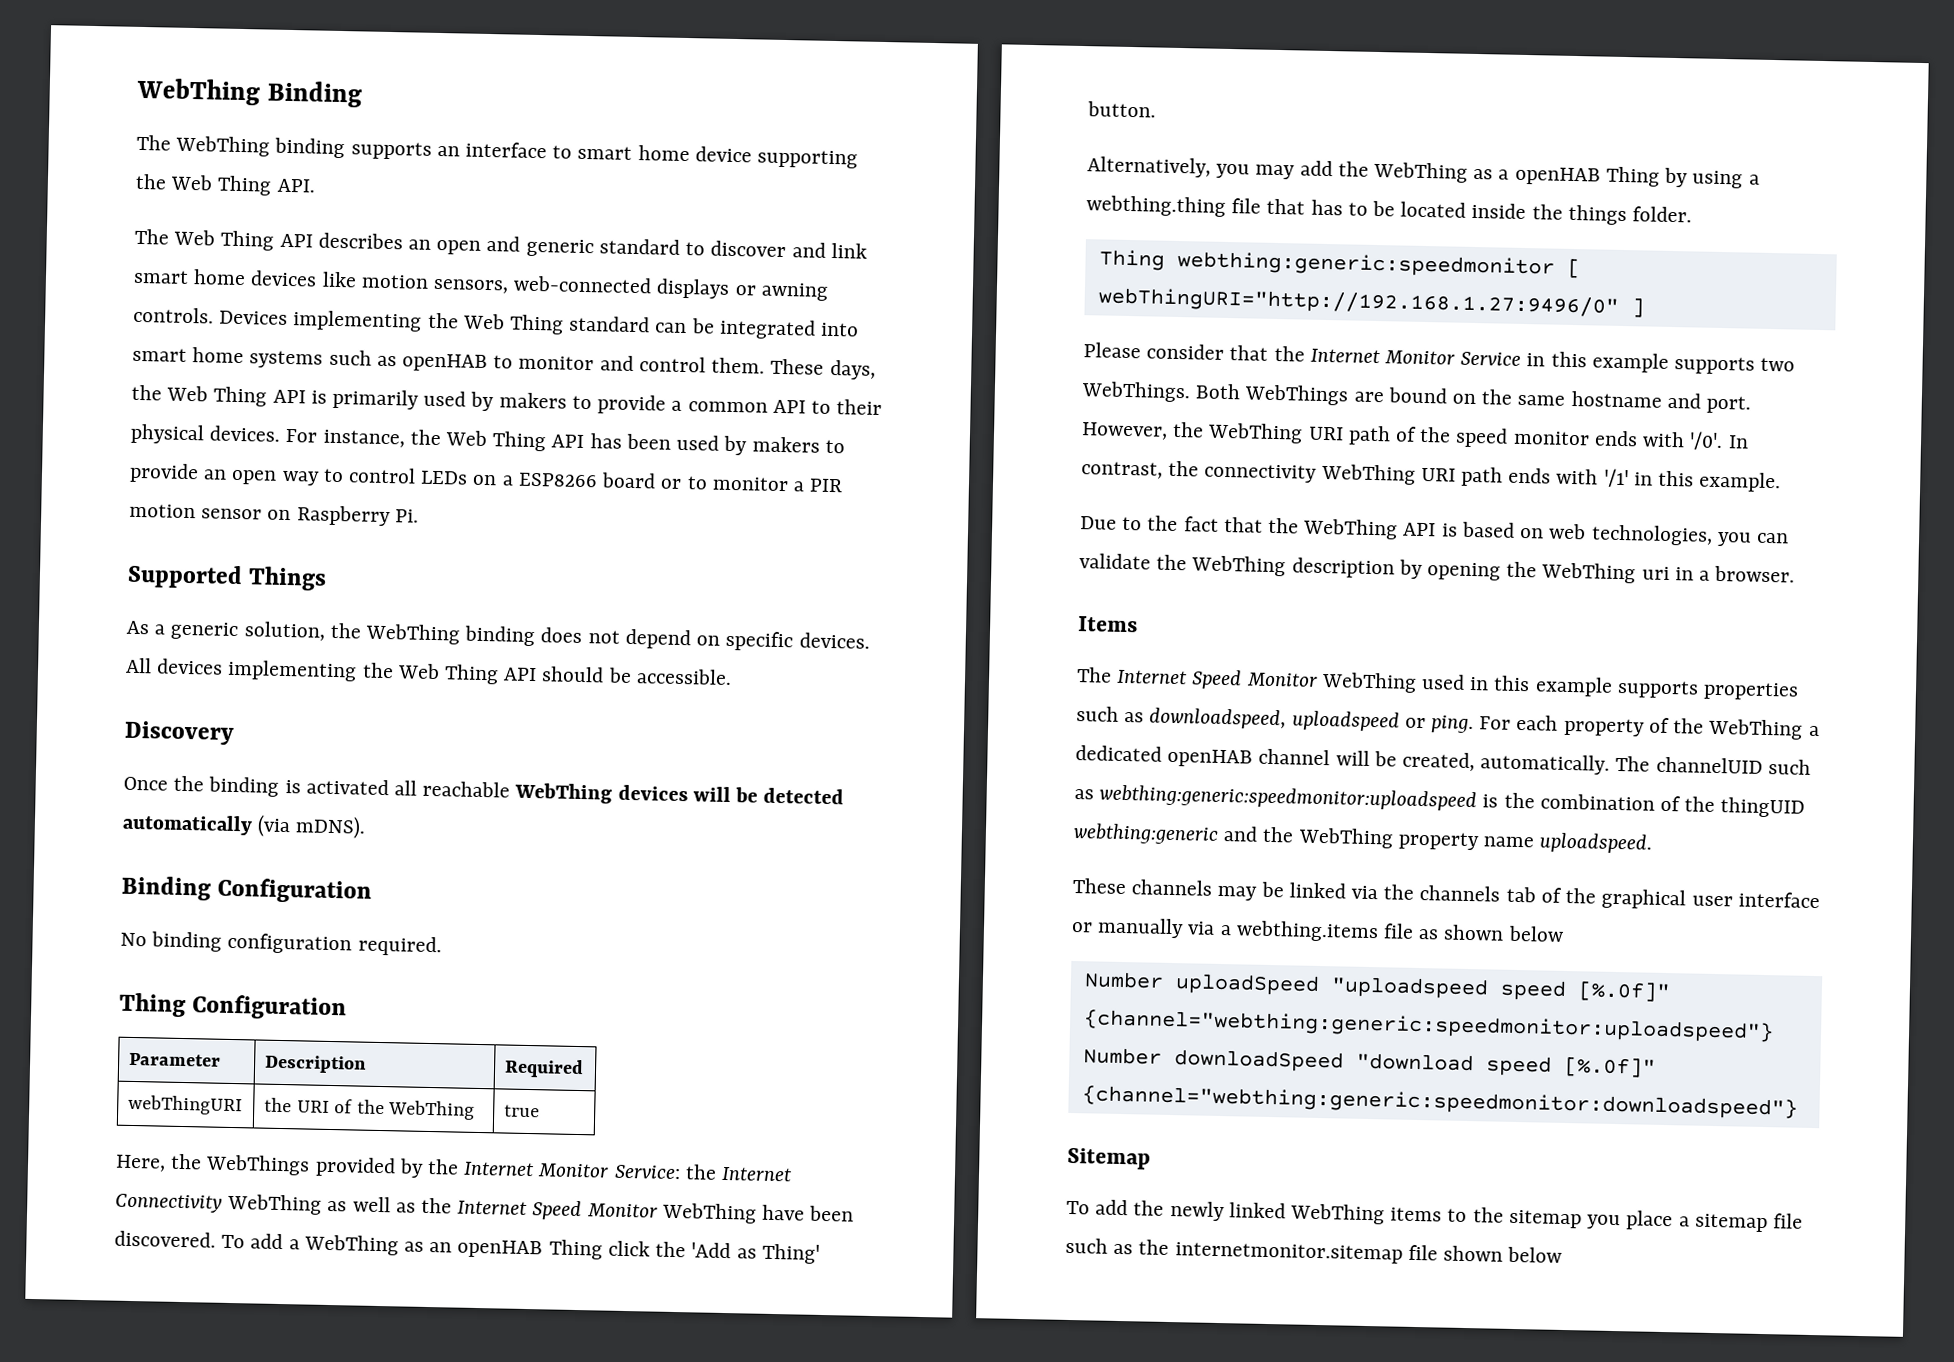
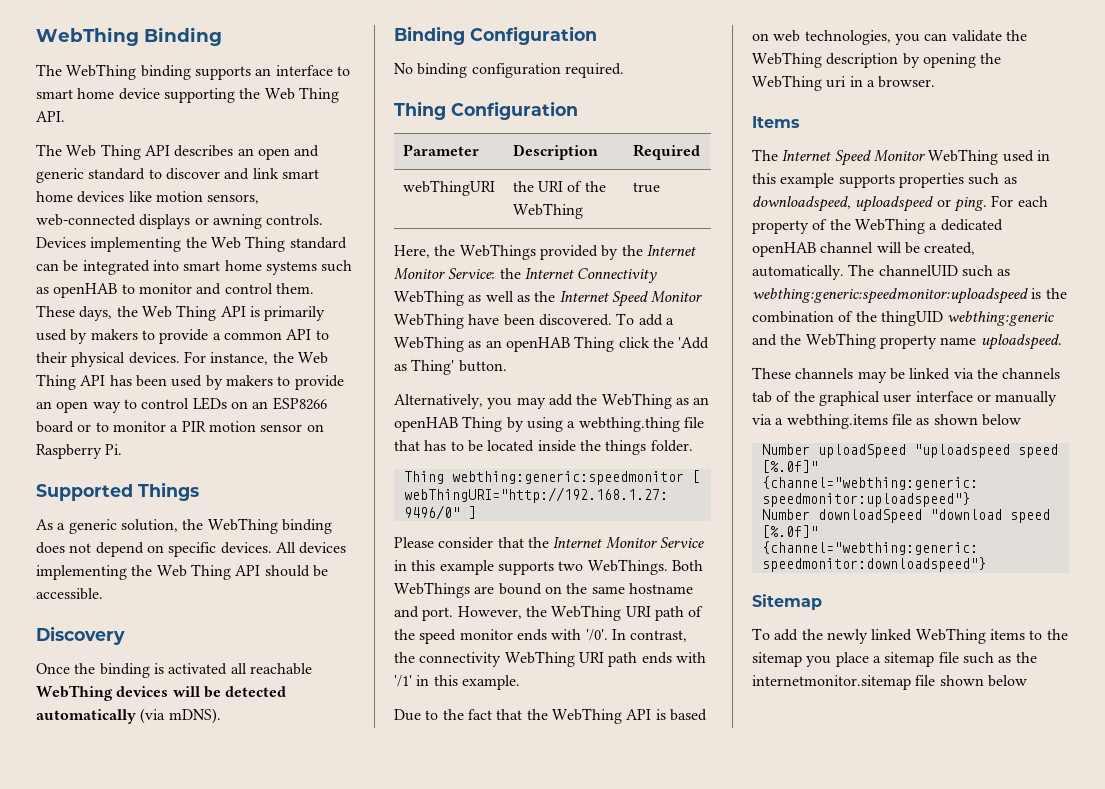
[501,475,514,486] a -> [252,401,269,409] an
[1498,169,1510,180] a -> [693,397,710,405] an

